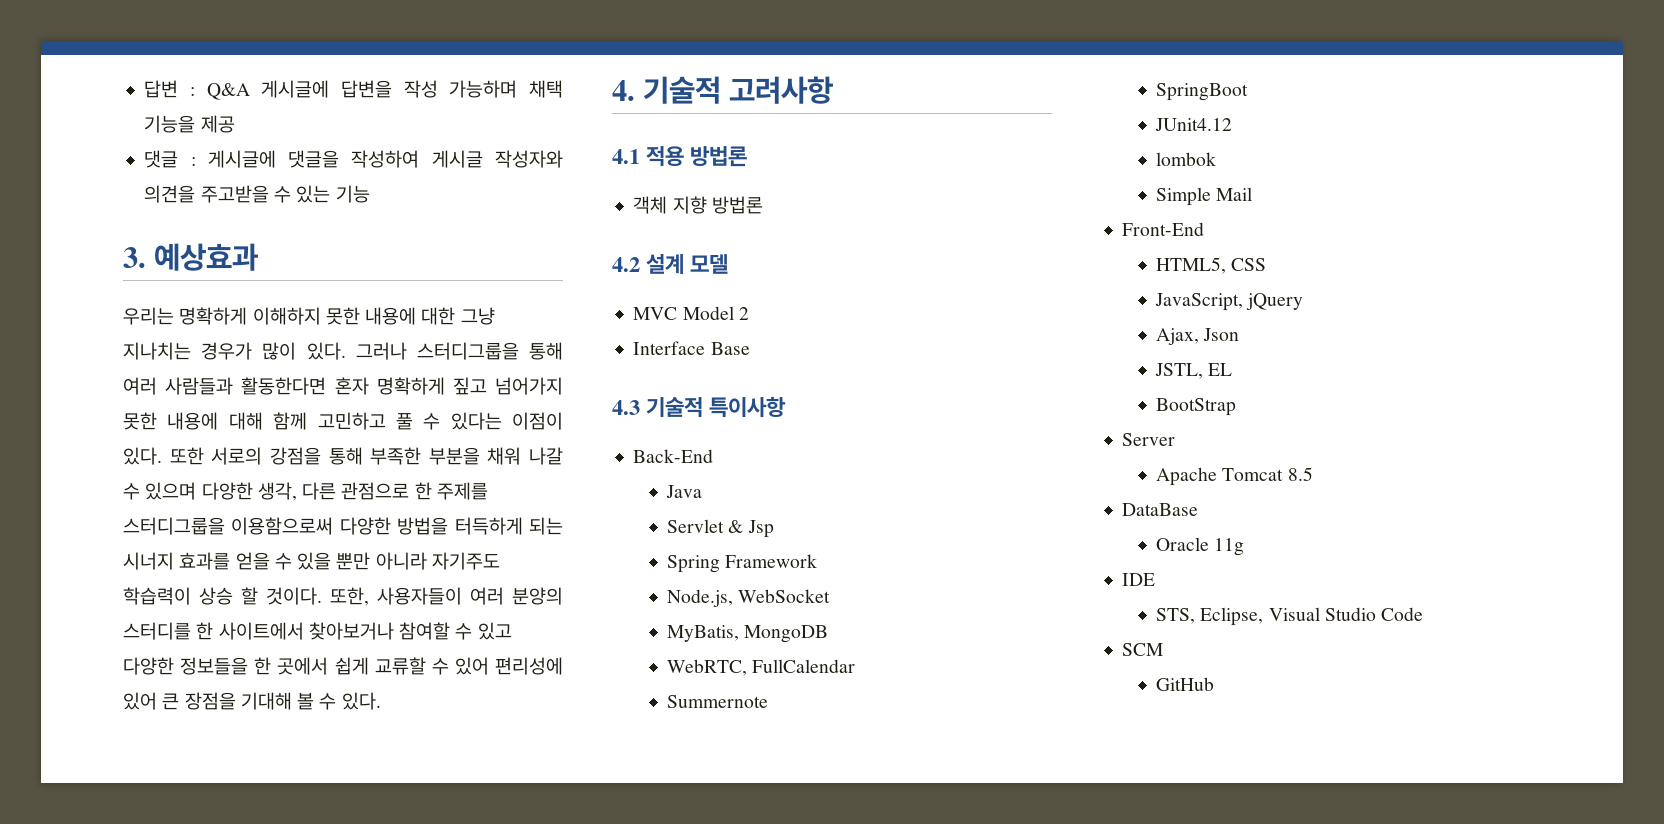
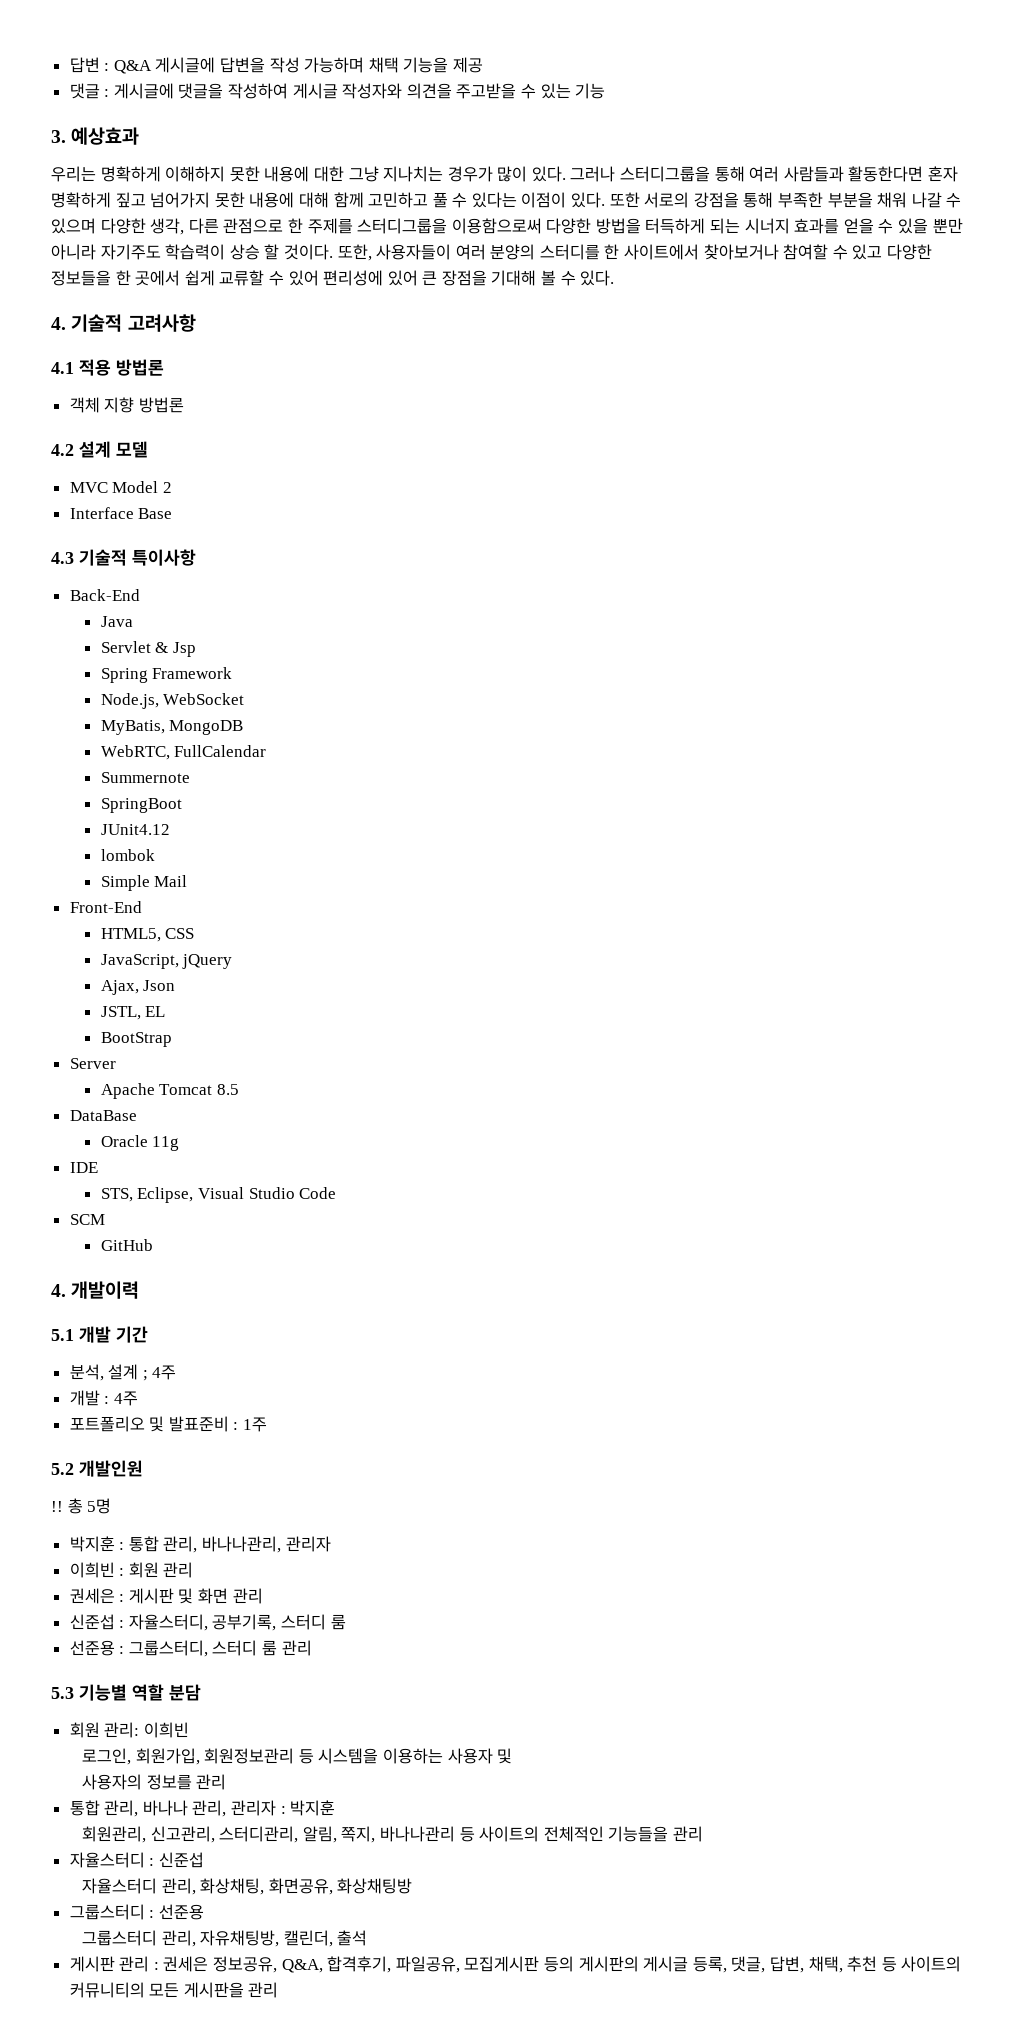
(1215, 684) none -> [51,1281,140,1299] [51,1326,148,1343] [69,1364,177,1381] [69,1390,138,1406] [69,1416,268,1432] [51,1460,143,1477] [51,1498,112,1514] [69,1536,331,1553] [69,1562,194,1578] [69,1588,263,1604] [69,1614,346,1631] [69,1640,312,1657] [51,1684,201,1701] [69,1722,189,1738] [82,1748,513,1765] [82,1774,227,1790] [69,1800,336,1817] [82,1826,703,1843] [69,1852,204,1868] [82,1878,413,1895] [69,1904,204,1920] [82,1930,368,1947] [69,1956,962,1973] [69,1982,279,1998] // 4. 개발이력 // 5.1 개발 기간 // 분석, 설계 ; 4주 // 개발 : 4주 // 포트폴리오 및 발표준비 : 1주 // 5.2 개발인원 // !! 총 5명 // 박지훈 : 통합 관리, 바나나관리, 관리자 // 이희빈 : 회원 관리 // 권세은 : 게시판 및 화면 관리 // 신준섭 : 자율스터디, 공부기록, 스터디 룸 // 선준용 : 그룹스터디, 스터디 룸 관리 // 5.3 기능별 역할 분담 // 회원 관리: 이희빈 // 로그인, 회원가입, 회원정보관리 등 시스템을 이용하는 사용자 및 // 사용자의 정보를 관리 // 통합 관리, 바나나 관리, 관리자 : 박지훈 // 회원관리, 신고관리, 스터디관리, 알림, 쪽지, 바나나관리 등 사이트의 전체적인 기능들을 관리 // 자율스터디 : 신준섭 // 자율스터디 관리, 화상채팅, 화면공유, 화상채팅방 // 그룹스터디 : 선준용 // 그룹스터디 관리, 자유채팅방, 캘린더, 출석 // 게시판 관리 : 권세은 정보공유, Q&A, 합격후기, 파일공유, 모집게시판 등의 게시판의 게시글 등록, 댓글, 답변, 채택, 추천 등 사이트의 커뮤니티의 모든 게시판을 관리

